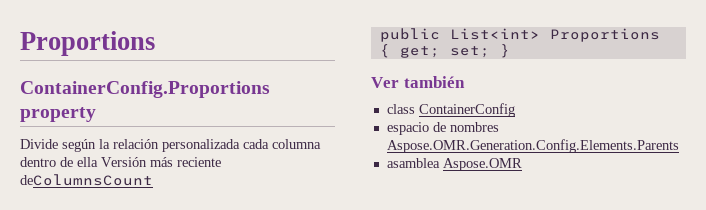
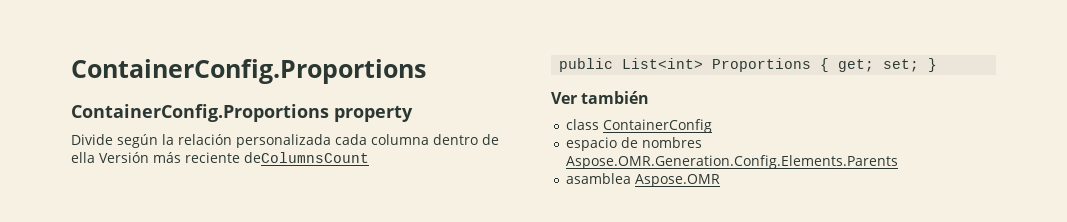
[20,31,155,56] Proportions -> [71,59,426,84] ContainerConfig.Proportions

